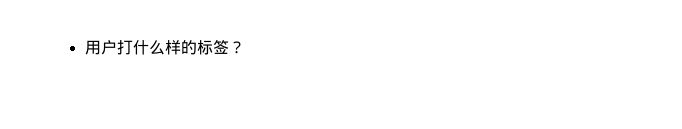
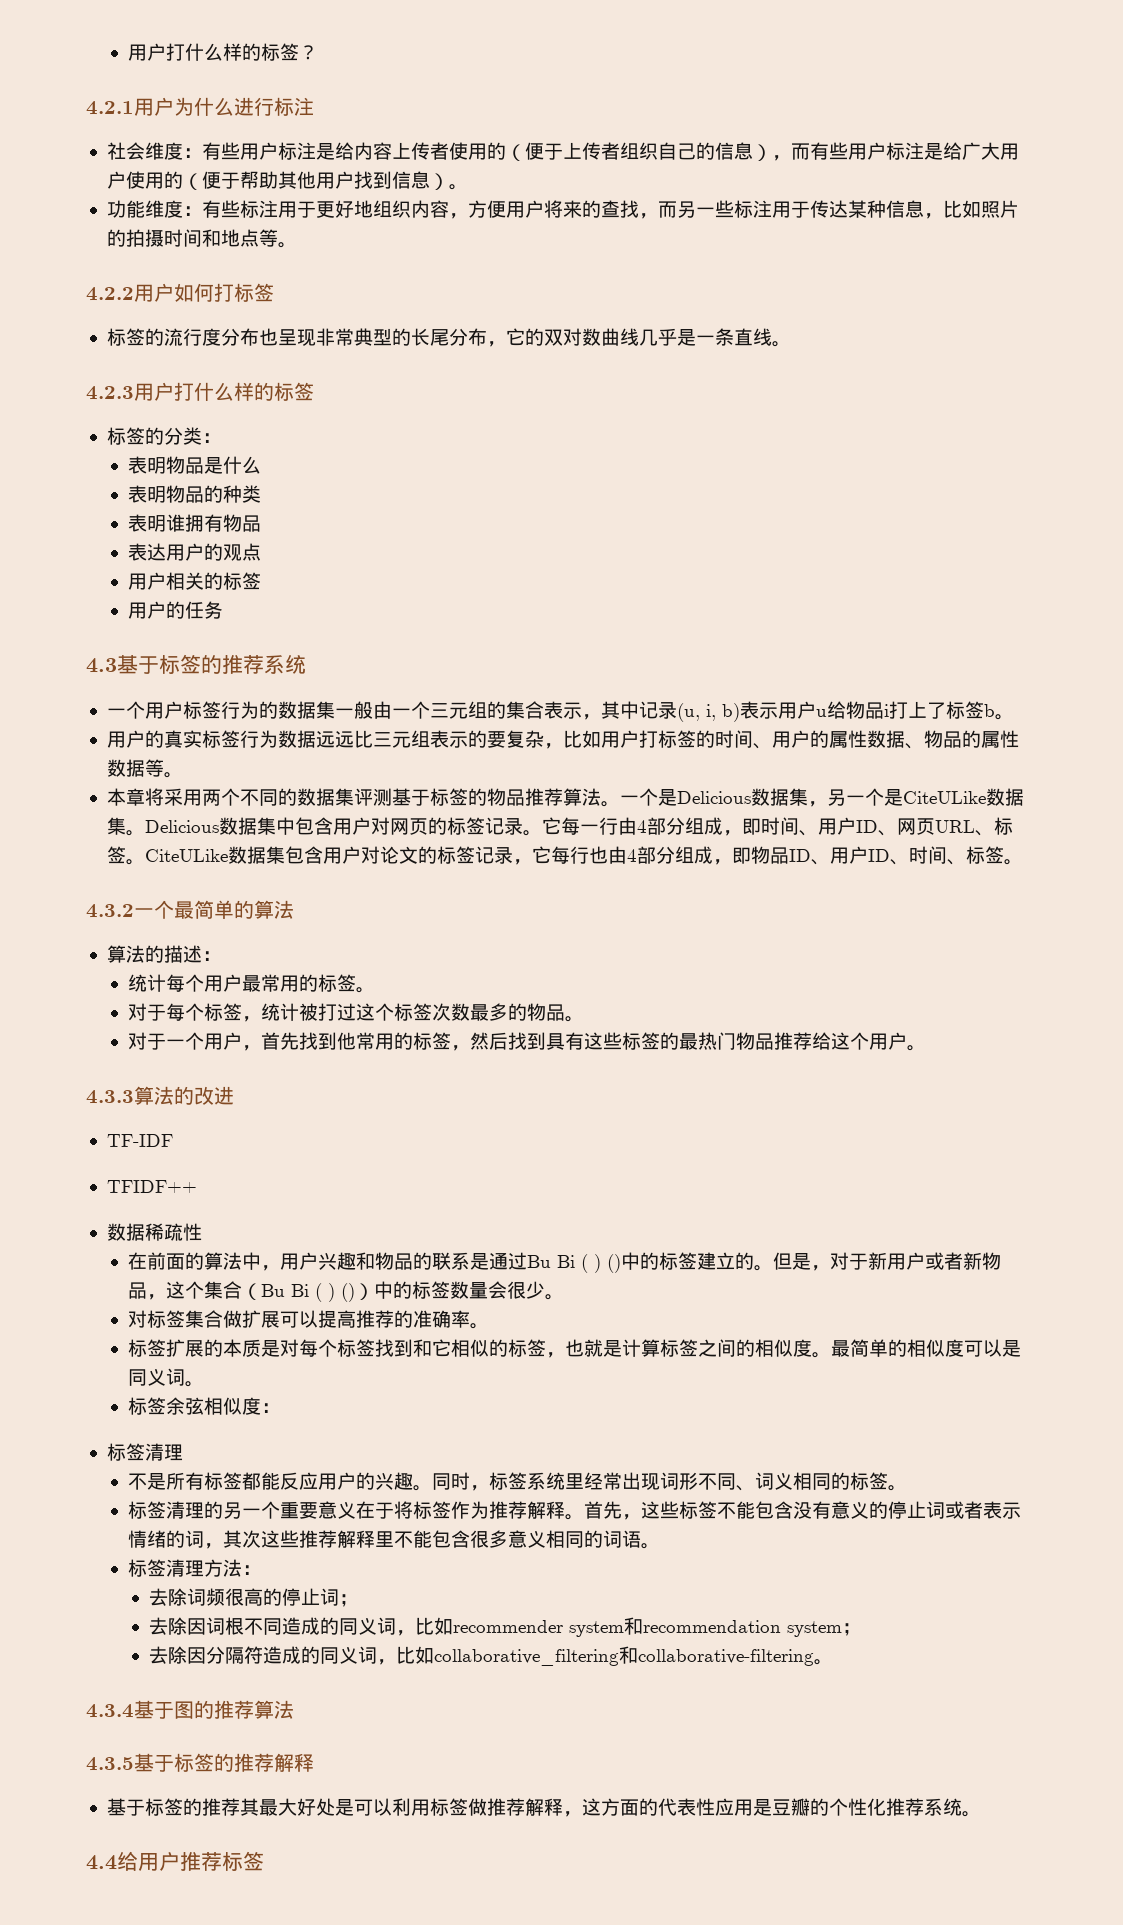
(245, 47) none -> [86,97,314,116] [106,142,1019,161] [106,171,468,190] [106,200,1019,219] [106,229,297,248] [86,283,274,302] [106,328,791,347] [86,382,314,401] [106,427,221,445] [127,456,261,474] [127,485,261,503] [127,514,261,532] [127,543,261,561] [127,572,261,590] [127,601,223,619] [86,654,306,674] [106,701,1014,722] [106,730,1019,749] [106,759,183,778] [106,788,1024,807] [106,817,1013,836] [106,846,1023,865] [86,900,294,919] [106,945,221,963] [127,974,375,993] [127,1003,584,1022] [127,1032,926,1051] [86,1086,234,1105] [106,1134,173,1147] [106,1180,197,1193] [106,1223,202,1241] [127,1252,1001,1273] [127,1281,564,1302] [127,1310,489,1329] [127,1339,1021,1358] [127,1368,204,1387] [127,1397,280,1415] [106,1443,183,1461] [127,1472,907,1491] [127,1501,1021,1520] [127,1530,660,1549] [127,1559,261,1577] [148,1588,358,1607] [148,1617,861,1637] [148,1646,833,1666] [86,1700,294,1719] [86,1753,314,1772] [106,1798,981,1817] [86,1851,264,1871] // 4.2.1用户为什么进行标注 // 社会维度：有些用户标注是给内容上传者使用的（便于上传者组织自己的信息），而有些用户标注是给广大用户使用的（便于帮助其他用户找到信息）。 // 功能维度：有些标注用于更好地组织内容，方便用户将来的查找，而另一些标注用于传达某种信息，比如照片的拍摄时间和地点等。 // 4.2.2用户如何打标签 // 标签的流行度分布也呈现非常典型的长尾分布，它的双对数曲线几乎是一条直线。 // 4.2.3用户打什么样的标签 // 标签的分类： // 表明物品是什么 // 表明物品的种类 // 表明谁拥有物品 // 表达用户的观点 // 用户相关的标签 // 用户的任务 // 4.3基于标签的推荐系统 // 一个用户标签行为的数据集一般由一个三元组的集合表示，其中记录(u, i, b)表示用户u给物品i打上了标签b。 // 用户的真实标签行为数据远远比三元组表示的要复杂，比如用户打标签的时间、用户的属性数据、物品的属性数据等。 // 本章将采用两个不同的数据集评测基于标签的物品推荐算法。一个是Delicious数据集，另一个是CiteULike数据集。Delicious数据集中包含用户对网页的标签记录。它每一行由4部分组成，即时间、用户ID、网页URL、标签。CiteULike数据集包含用户对论文的标签记录，它每行也由4部分组成，即物品ID、用户ID、时间、标签。 // 4.3.2一个最简单的算法 // 算法的描述： // 统计每个用户最常用的标签。 // 对于每个标签，统计被打过这个标签次数最多的物品。 // 对于一个用户，首先找到他常用的标签，然后找到具有这些标签的最热门物品推荐给这个用户。 // 4.3.3算法的改进 // TF-IDF // TFIDF++ // 数据稀疏性 // 在前面的算法中，用户兴趣和物品的联系是通过Bu Bi ( ) ()中的标签建立的。但是，对于新用户或者新物品，这个集合（Bu Bi ( ) ()）中的标签数量会很少。 // 对标签集合做扩展可以提高推荐的准确率。 // 标签扩展的本质是对每个标签找到和它相似的标签，也就是计算标签之间的相似度。最简单的相似度可以是同义词。 // 标签余弦相似度： // 标签清理 // 不是所有标签都能反应用户的兴趣。同时，标签系统里经常出现词形不同、词义相同的标签。 // 标签清理的另一个重要意义在于将标签作为推荐解释。首先，这些标签不能包含没有意义的停止词或者表示情绪的词，其次这些推荐解释里不能包含很多意义相同的词语。 // 标签清理方法： // 去除词频很高的停止词； // 去除因词根不同造成的同义词，比如recommender system和recommendation system； // 去除因分隔符造成的同义词，比如collaborative_filtering和collaborative-filtering。 // 4.3.4基于图的推荐算法 // 4.3.5基于标签的推荐解释 // 基于标签的推荐其最大好处是可以利用标签做推荐解释，这方面的代表性应用是豆瓣的个性化推荐系统。 // 4.4给用户推荐标签

